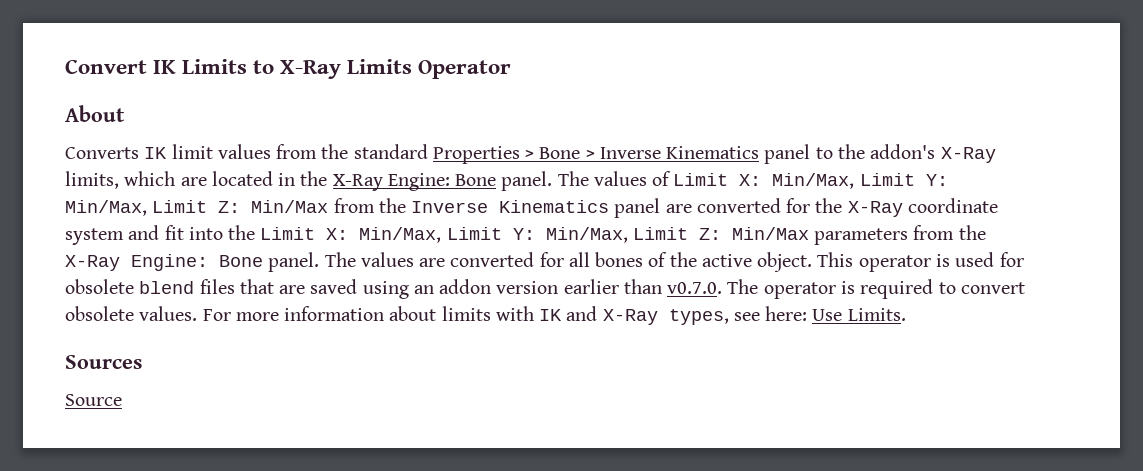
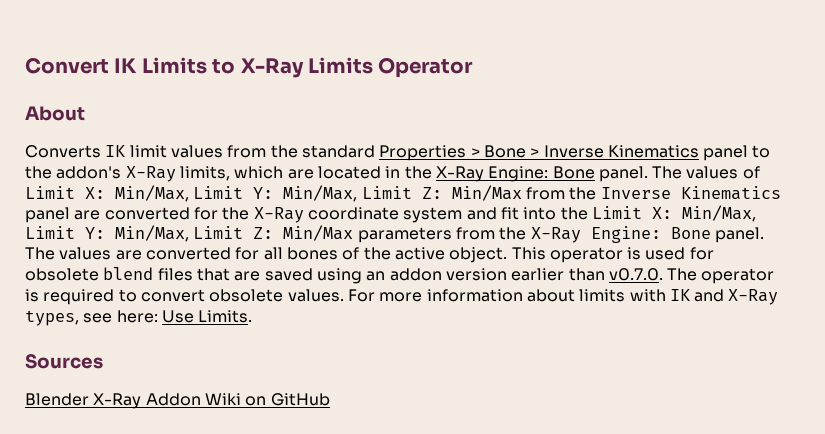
[65,394,122,406] Source -> [25,393,330,409] Blender X-Ray Addon Wiki on GitHub

